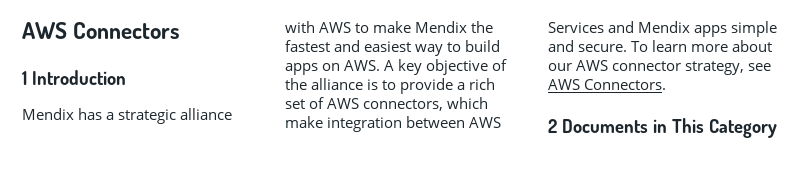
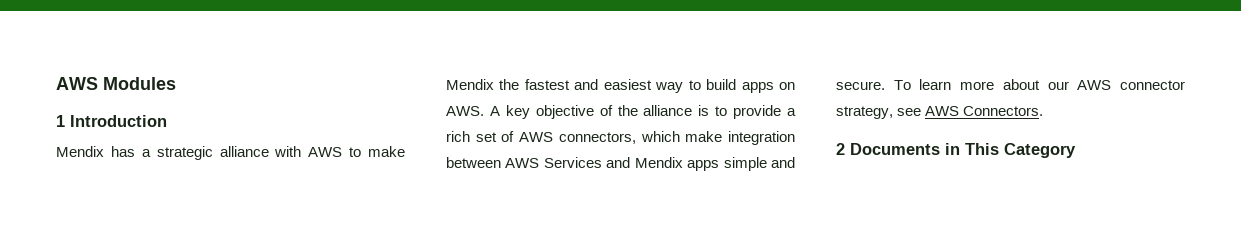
[22,22,181,39] AWS Connectors -> [56,77,176,90] AWS Modules

